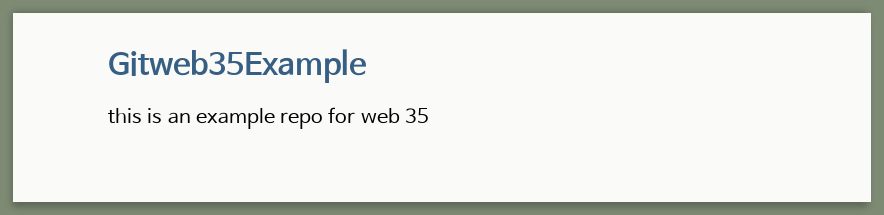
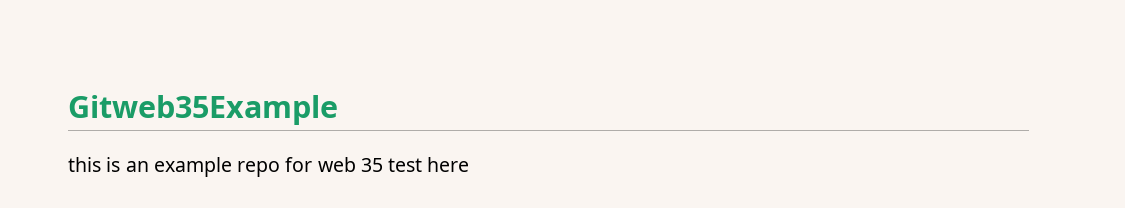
(429, 115) none -> [388,157,470,172] test here

